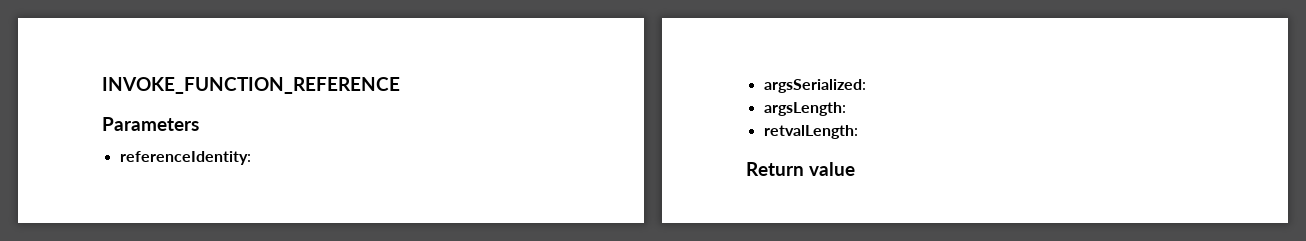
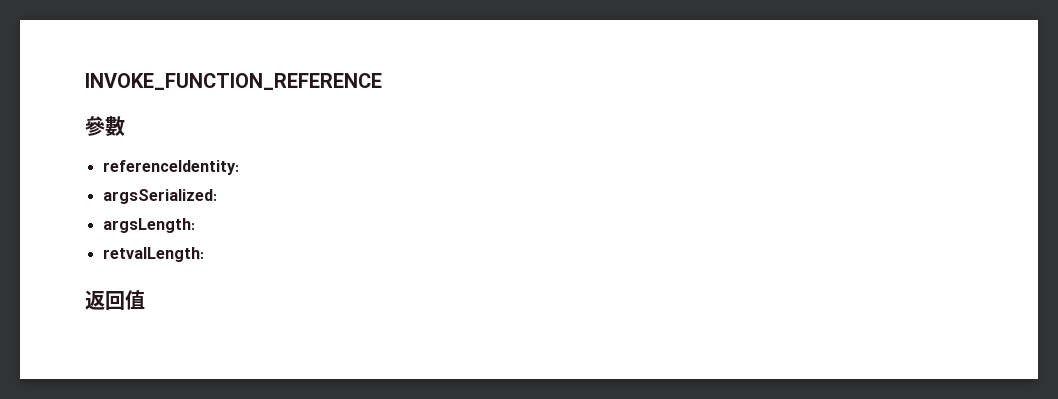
[102,117,199,131] Parameters -> [85,116,125,136] 參數
[746,162,855,176] Return value -> [85,290,145,310] 返回值

